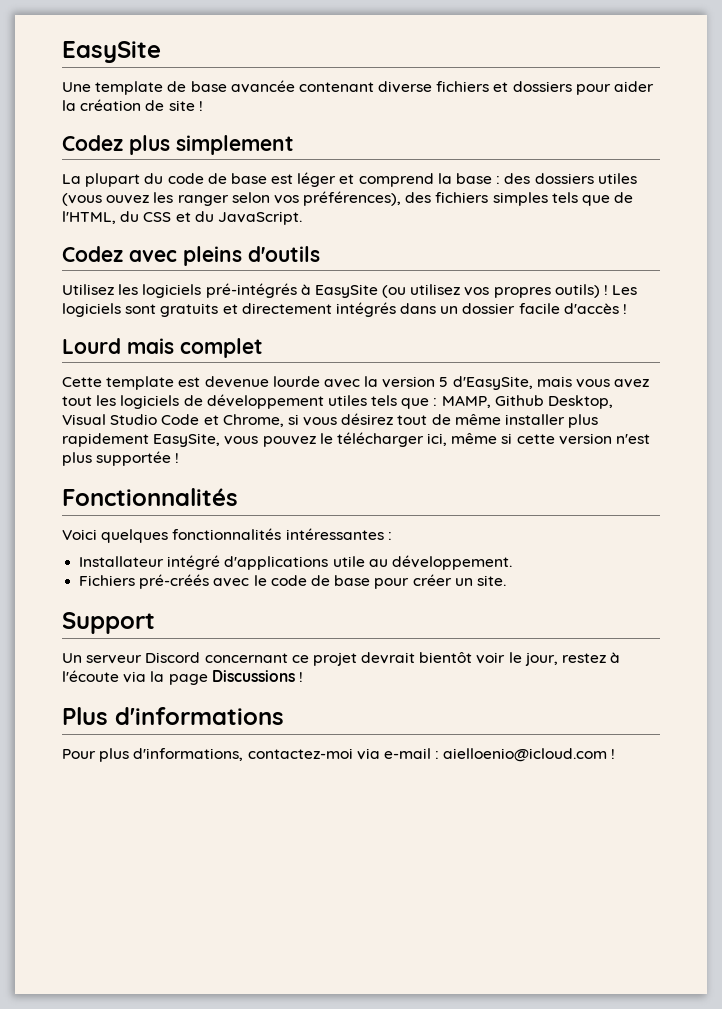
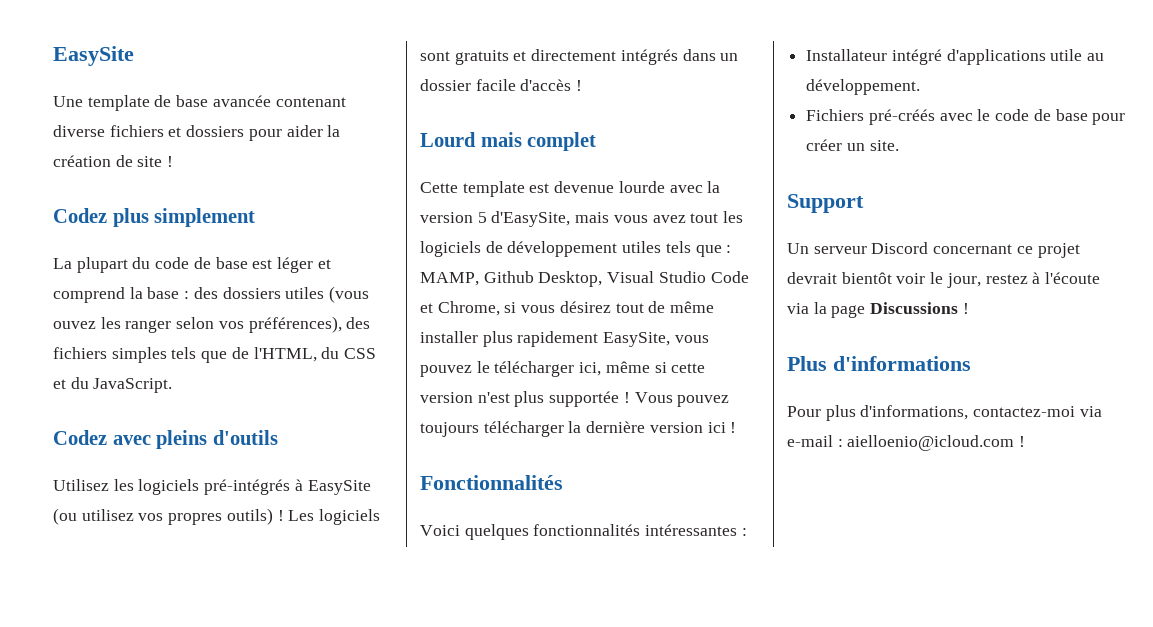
(180, 458) none -> [634,392,730,407] [420,421,737,437] Vous pouvez toujours télécharger la dernière version ici !

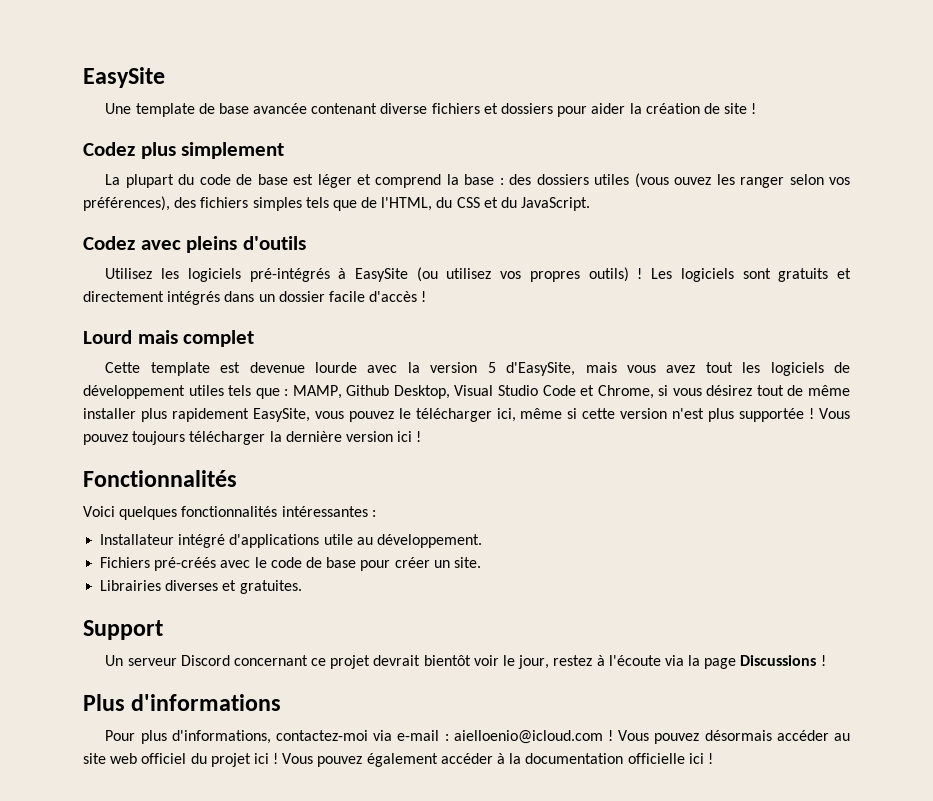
(899, 145) none -> [100,580,302,594] // Librairies diverses et gratuites.
(1026, 441) none -> [618,730,850,744] [83,753,713,767] Vous pouvez désormais accéder au site web officiel du projet ici ! Vous pouvez également accéder à la documentation officielle ici !

